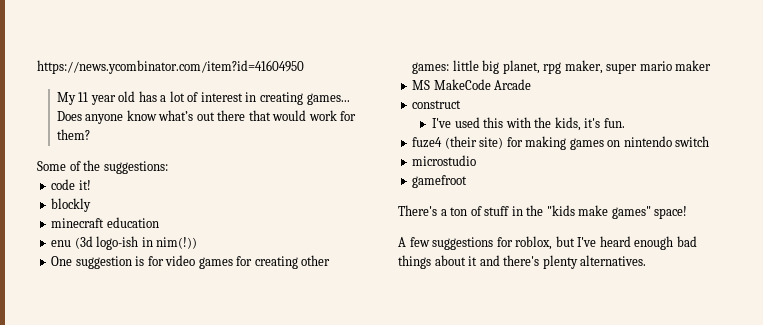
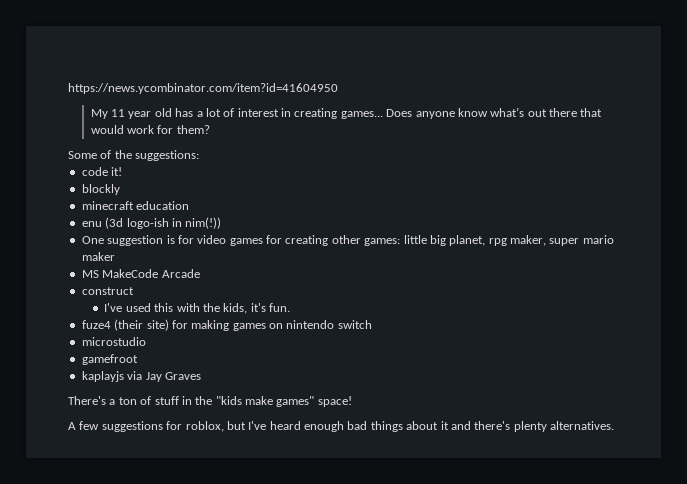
(468, 181) none -> [81,371,201,382] // kaplayjs via Jay Graves

